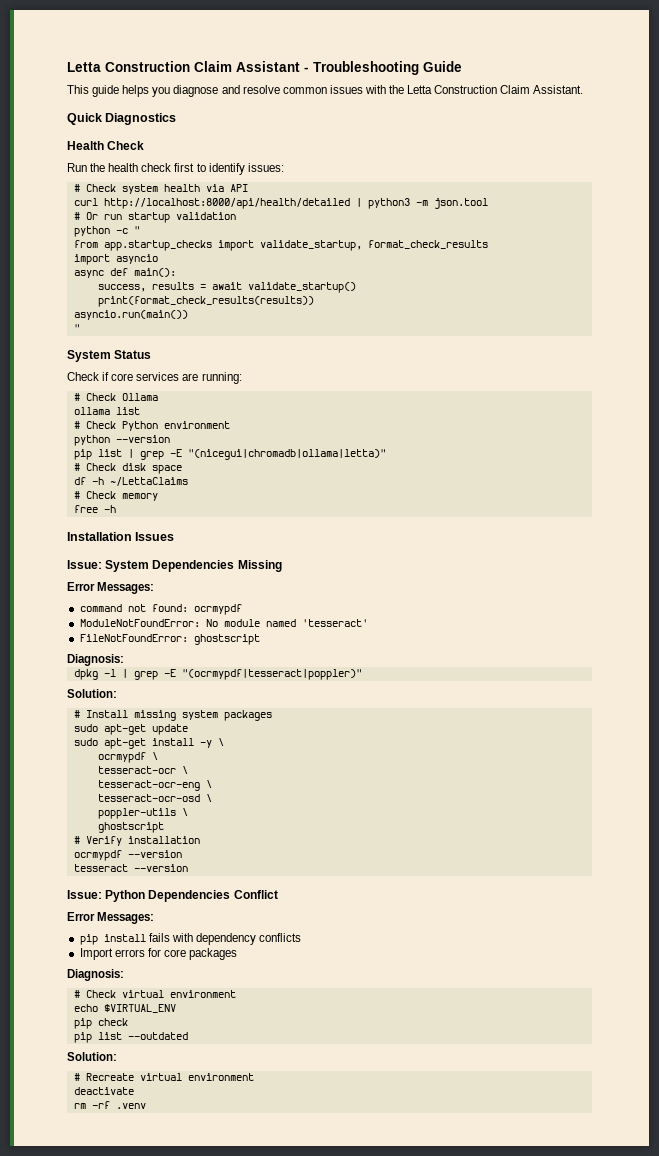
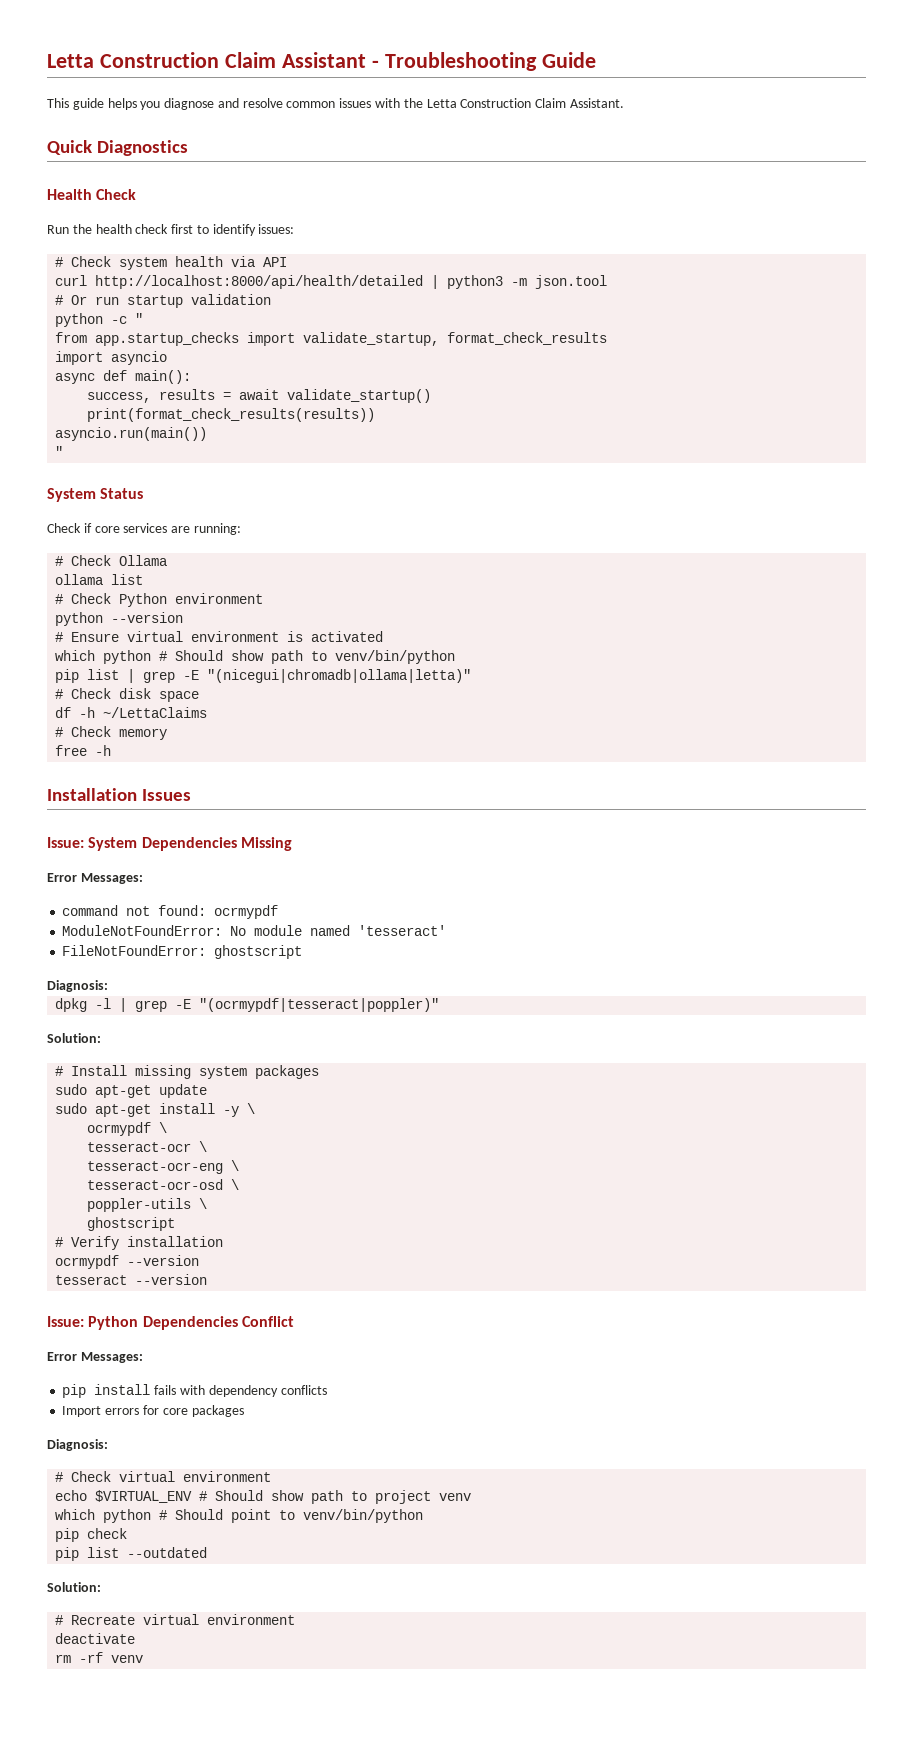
(170, 439) none -> [55,631,384,642] [55,650,456,664] // # Ensure virtual environment is activated // which python # Should show path to venv/bin/python
(176, 1008) none -> [199,1490,472,1504] [55,1509,424,1523] # Should show path to project venv // which python # Should point to venv/bin/python
[115,1103,146,1109] .venv -> [111,1655,144,1663] venv

